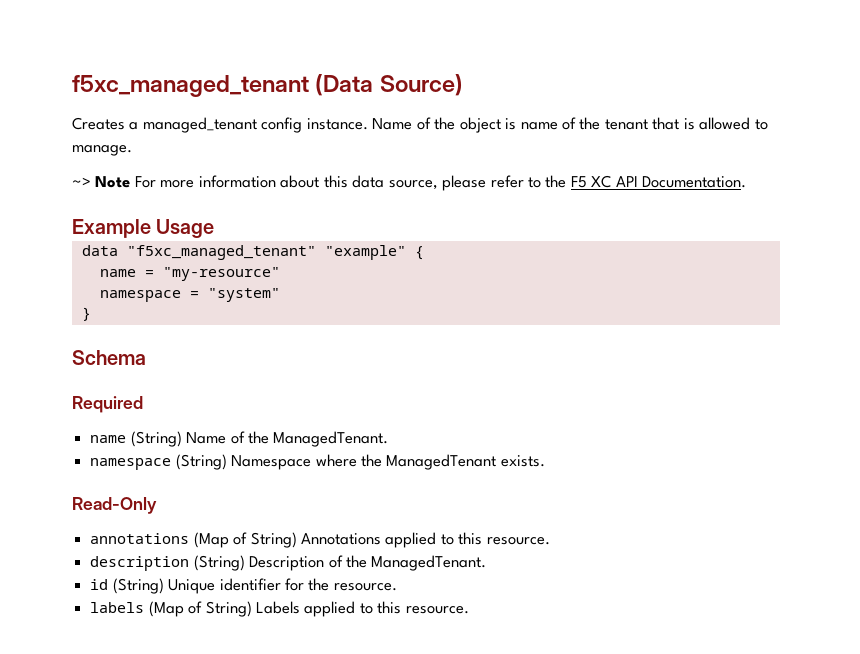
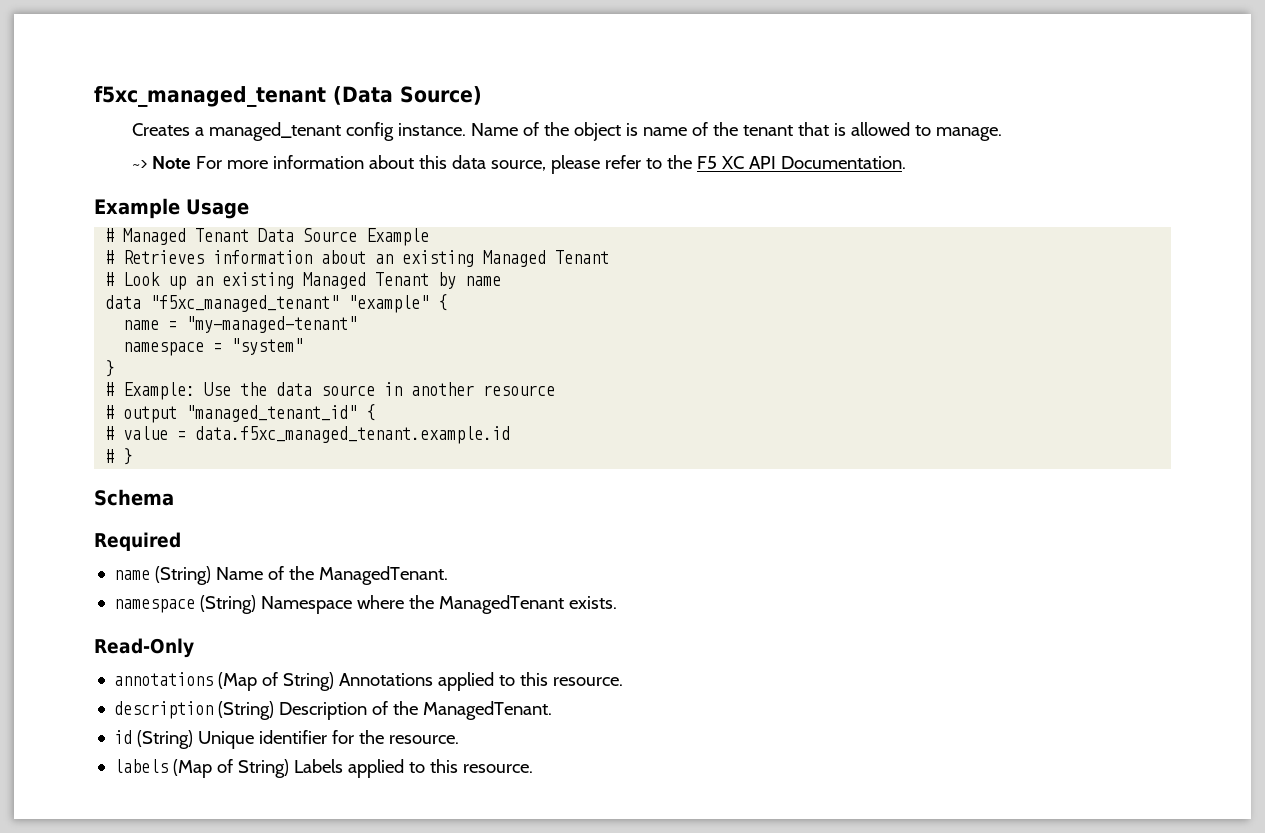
(215, 228) none -> [105,228,430,246] [105,250,610,267] [105,272,502,290] // # Managed Tenant Data Source Example // # Retrieves information about an existing Managed Tenant // # Look up an existing Managed Tenant by name
[162,267,280,281] "my-resource" -> [186,316,358,333] "my-managed-tenant"
(91, 314) none -> [105,382,556,400] [105,404,376,423] [105,426,511,444] [105,448,133,465] // # Example: Use the data source in another resource // # output "managed_tenant_id" { // # value = data.f5xc_managed_tenant.example.id // # }

